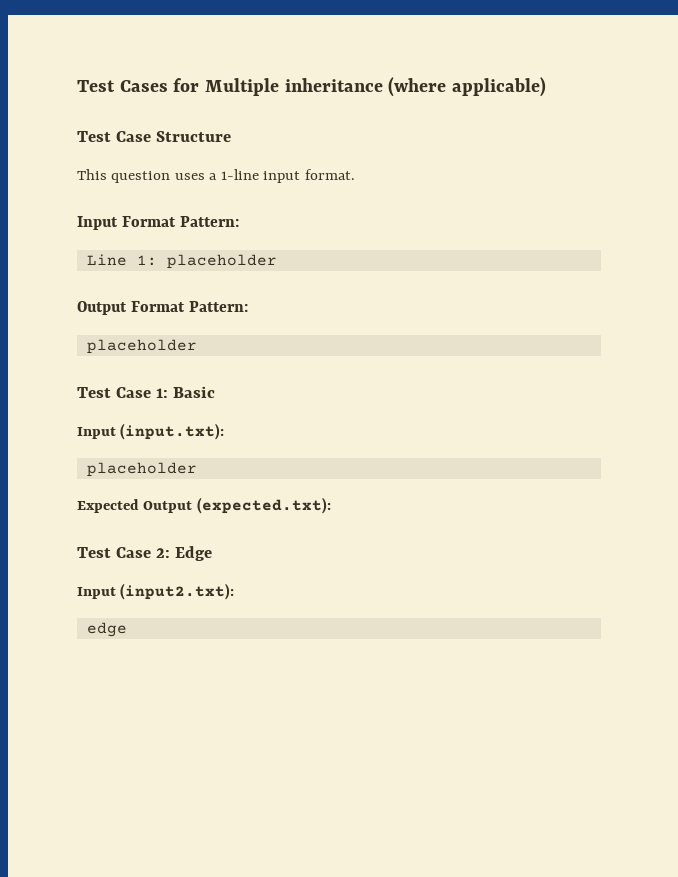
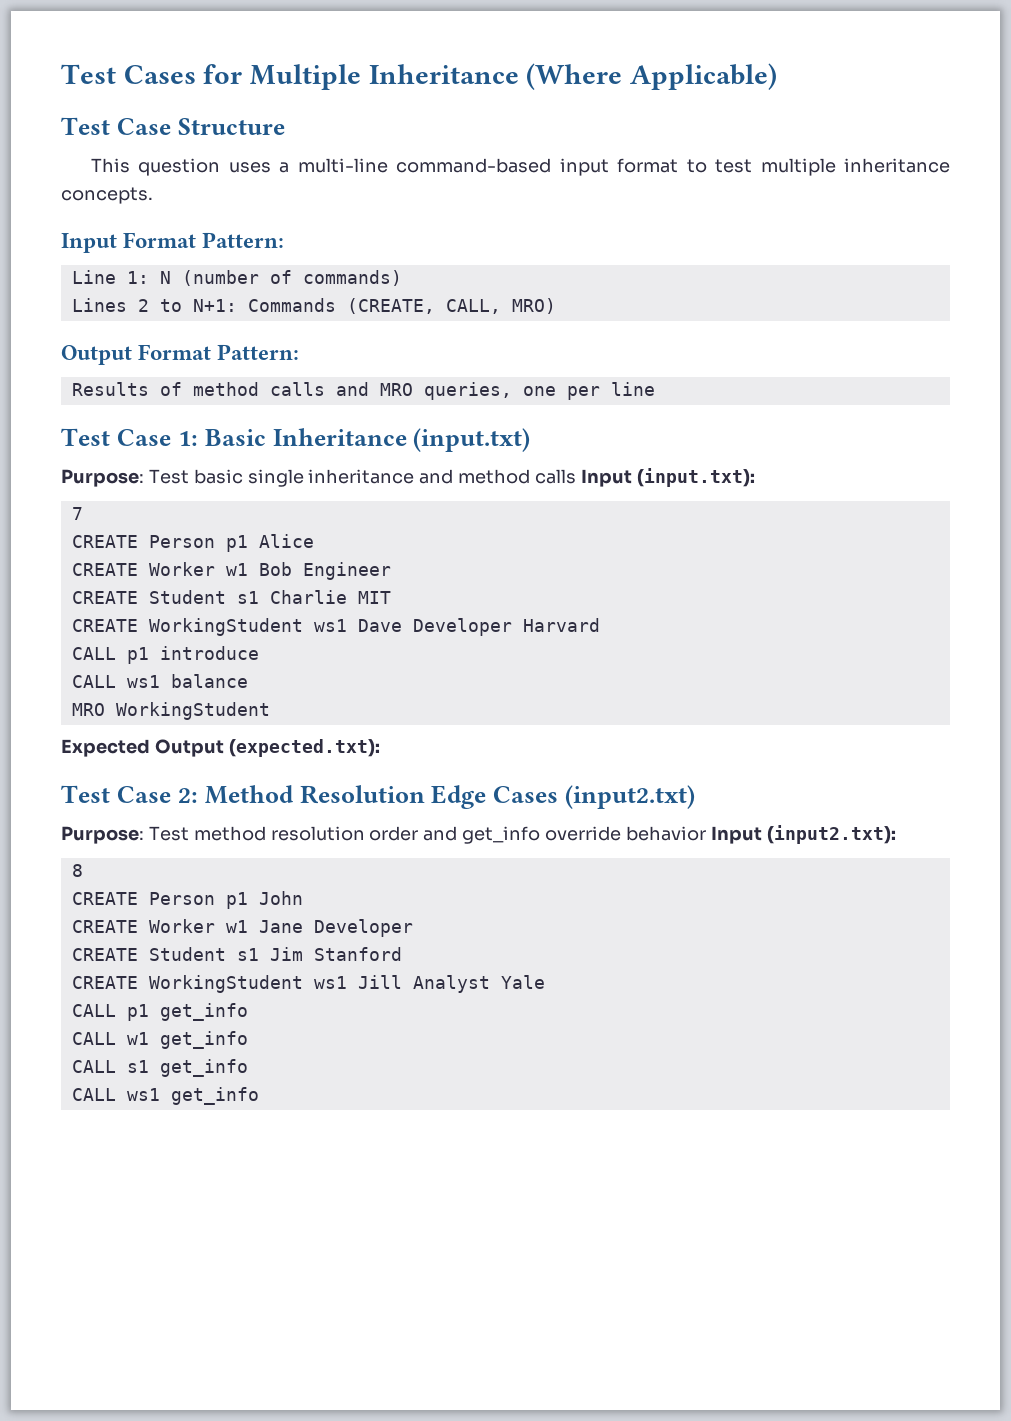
[284,77,547,97] inheritance (where applicable) -> [368,63,778,90] Inheritance (Where Applicable)
[220,169,355,183] 1-line input format. -> [297,158,951,176] [61,187,153,204] multi-line command-based input format to test multiple inheritance concepts.
[166,254,277,269] [77,301,248,315] [86,339,197,354] [77,386,216,398] [77,423,225,440] [86,462,197,477] placeholder // Output Format Pattern: // placeholder // Test Case 1: Basic // Input (input.txt): // placeholder -> [159,270,402,286] [71,298,556,314] [61,344,300,365] [71,382,655,400] [61,428,531,452] [61,468,755,487] [71,507,83,520] [71,534,314,552] [71,562,391,580] [71,590,391,604] [71,618,600,636] [71,646,259,664] [71,674,248,688] [71,702,270,720] N (number of commands) // Lines 2 to N+1: Commands (CREATE, CALL, MRO) // Output Format Pattern: // Results of method calls and MRO queries, one per line // Test Case 1: Basic Inheritance (input.txt) // Purpose: Test basic single inheritance and method calls Input (input.txt): // 7 // CREATE Person p1 Alice // CREATE Worker w1 Bob Engineer // CREATE Student s1 Charlie MIT // CREATE WorkingStudent ws1 Dave Developer Harvard // CALL p1 introduce // CALL ws1 balance // MRO WorkingStudent
(171, 553) none -> [204,785,425,804] Method Resolution
[77,583,235,600] [86,622,127,637] // Input (input2.txt): // edge -> [493,785,696,809] [61,825,896,844] [71,864,83,877] [71,891,303,909] [71,919,413,937] [71,947,402,961] [71,975,545,993] [71,1003,248,1021] [71,1031,248,1049] [71,1059,248,1077] [71,1087,259,1105] Cases (input2.txt) // Purpose: Test method resolution order and get_info override behavior Input (input2.txt): // 8 // CREATE Person p1 John // CREATE Worker w1 Jane Developer // CREATE Student s1 Jim Stanford // CREATE WorkingStudent ws1 Jill Analyst Yale // CALL p1 get_info // CALL w1 get_info // CALL s1 get_info // CALL ws1 get_info

